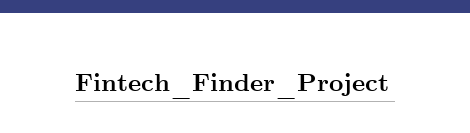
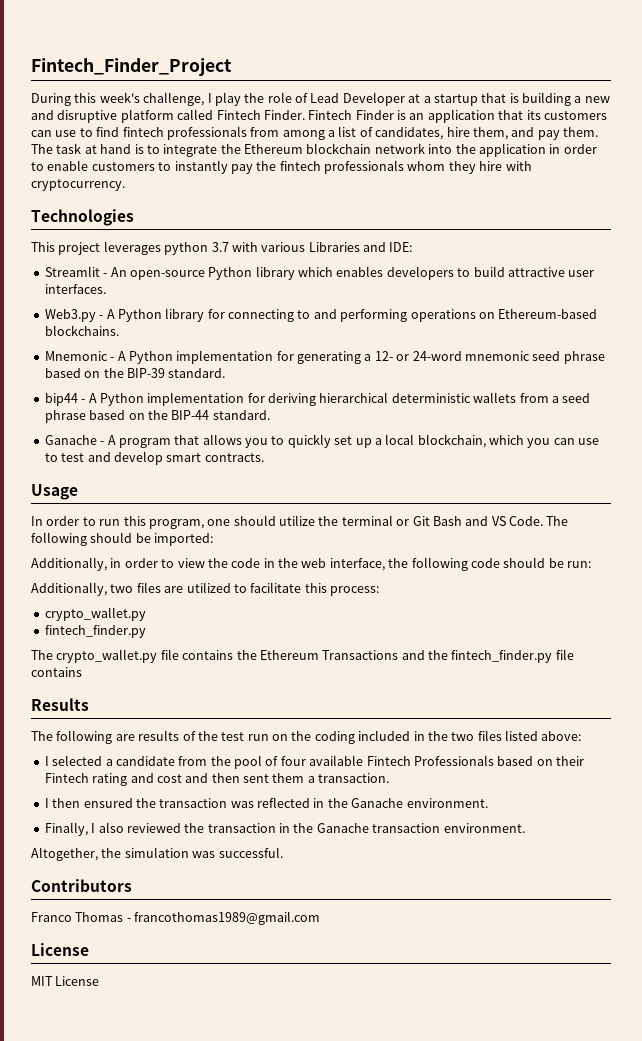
(389, 86) none -> [31,92,610,106] [31,109,607,123] [31,126,598,140] [31,143,597,157] [31,160,532,174] [31,179,125,191] [31,209,134,226] [31,241,413,255] [44,266,595,280] [44,284,106,294] [44,308,598,322] [44,325,119,336] [44,350,605,364] [44,368,226,378] [44,392,591,406] [44,410,270,423] [44,434,600,448] [44,451,264,465] [31,484,78,500] [31,515,569,529] [31,532,214,546] [31,557,591,571] [31,582,379,596] [44,607,146,621] [44,625,146,638] [31,649,574,663] [31,667,82,677] [31,698,89,711] [31,730,582,744] [44,755,584,769] [44,773,390,786] [44,797,488,808] [44,822,525,836] [31,847,283,861] [31,879,132,892] [31,911,321,925] [31,943,89,956] [31,976,100,986] // During this week's challenge, I play the role of Lead Developer at a startup that is building a new and disruptive platform called Fintech Finder. Fintech Finder is an application that its customers can use to find fintech professionals from among a list of candidates, hire them, and pay them. The task at hand is to integrate the Ethereum blockchain network into the application in order to enable customers to instantly pay the fintech professionals whom they hire with cryptocurrency. // Technologies // This project leverages python 3.7 with various Libraries and IDE: // Streamlit - An open-source Python library which enables developers to build attractive user interfaces. // Web3.py - A Python library for connecting to and performing operations on Ethereum-based blockchains. // Mnemonic - A Python implementation for generating a 12- or 24-word mnemonic seed phrase based on the BIP-39 standard. // bip44 - A Python implementation for deriving hierarchical deterministic wallets from a seed phrase based on the BIP-44 standard. // Ganache - A program that allows you to quickly set up a local blockchain, which you can use to test and develop smart contracts. // Usage // In order to run this program, one should utilize the terminal or Git Bash and VS Code. The following should be imported: // Additionally, in order to view the code in the web interface, the following code should be run: // Additionally, two files are utilized to facilitate this process: // crypto_wallet.py // fintech_finder.py // The crypto_wallet.py file contains the Ethereum Transactions and the fintech_finder.py file contains // Results // The following are results of the test run on the coding included in the two files listed above: // I selected a candidate from the pool of four available Fintech Professionals based on their Fintech rating and cost and then sent them a transaction. // I then ensured the transaction was reflected in the Ganache environment. // Finally, I also reviewed the transaction in the Ganache transaction environment. // Altogether, the simulation was successful. // Contributors // Franco Thomas - francothomas1989@gmail.com // License // MIT License

